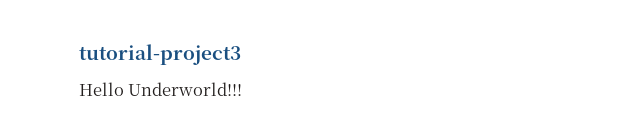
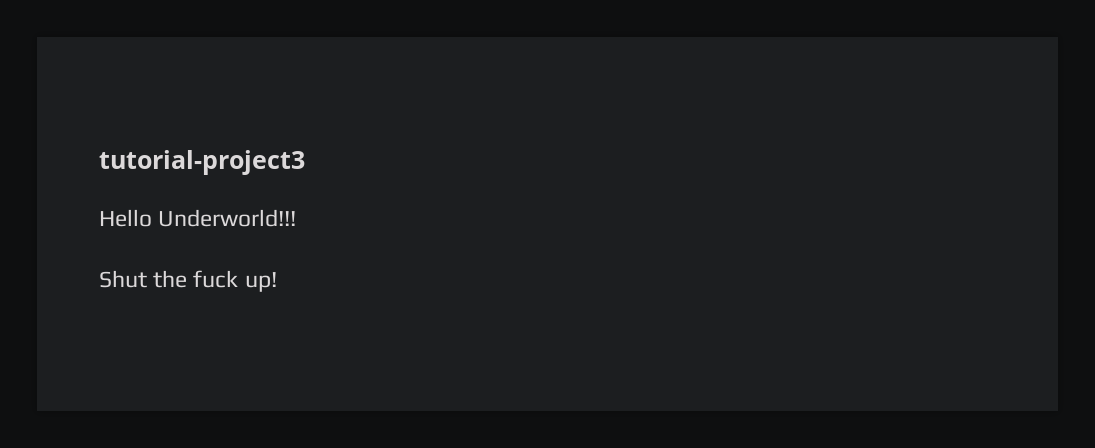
(243, 89) none -> [99,270,277,292] // Shut the fuck up!

